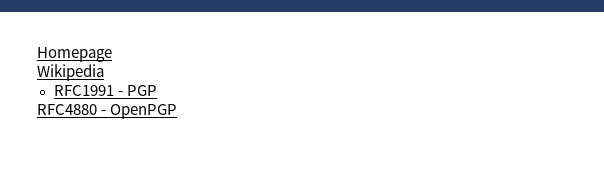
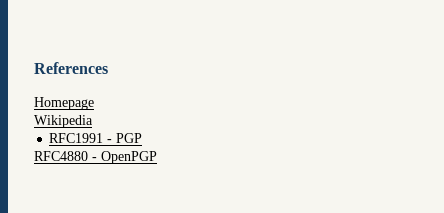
(37, 54) none -> [34,62,108,74] References //

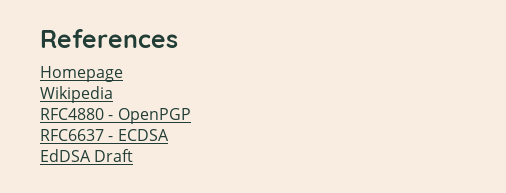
[49,133,143,143] // RFC1991 - PGP -> (113, 94) none
(157, 157) none -> [40,129,169,141] [40,149,134,162] // RFC6637 - ECDSA // EdDSA Draft

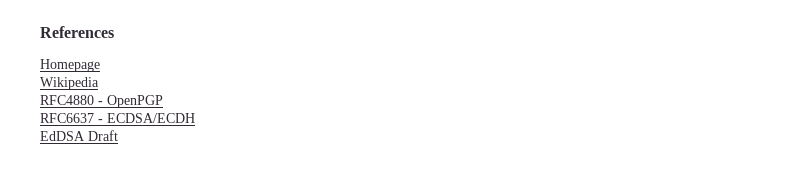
[117,129,169,141] ECDSA -> [107,113,195,123] ECDSA/ECDH

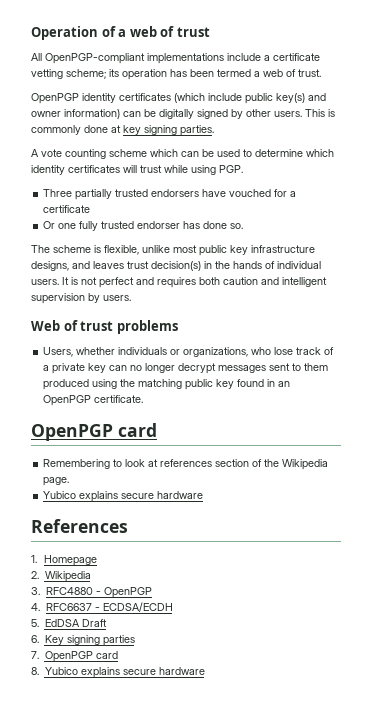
(40, 32) none -> [31,26,210,40] [31,53,320,64] [31,69,321,80] [31,93,326,104] [31,109,335,119] [31,125,214,136] [31,149,334,159] [31,165,243,175] [43,189,297,200] [43,205,91,213] [43,221,244,231] [31,245,315,256] [31,261,321,271] [31,277,327,288] [31,293,131,304] [31,320,178,334] [43,347,335,357] [43,363,329,374] [43,379,291,390] [43,395,144,406] [31,423,157,441] [43,459,329,470] [43,477,70,486] [43,491,204,502] Operation of a web of trust // All OpenPGP-compliant implementations include a certificate vetting scheme; its operation has been termed a web of trust. // OpenPGP identity certificates (which include public key(s) and owner information) can be digitally signed by other users. This is commonly done at key signing parties. // A vote counting scheme which can be used to determine which identity certificates will trust while using PGP. // Three partially trusted endorsers have vouched for a certificate // Or one fully trusted endorser has done so. // The scheme is flexible, unlike most public key infrastructure designs, and leaves trust decision(s) in the hands of individual users. It is not perfect and requires both caution and intelligent supervision by users. // Web of trust problems // Users, whether individuals or organizations, who lose track of a private key can no longer decrypt messages sent to them produced using the matching public key found in an OpenPGP certificate. // OpenPGP card // Remembering to look at references section of the Wikipedia page. // Yubico explains secure hardware //
(114, 32) none -> [31,555,37,563] 1.
(100, 65) none -> [31,571,39,579] 2.
(99, 83) none -> [31,587,40,595] 3.
(163, 101) none -> [31,603,40,611] 4.
(195, 118) none -> [31,619,39,627] 5.
(118, 135) none -> [31,635,135,646] [31,651,118,662] [31,667,205,678] // 6. Key signing parties // 7. OpenPGP card // 8. Yubico explains secure hardware

